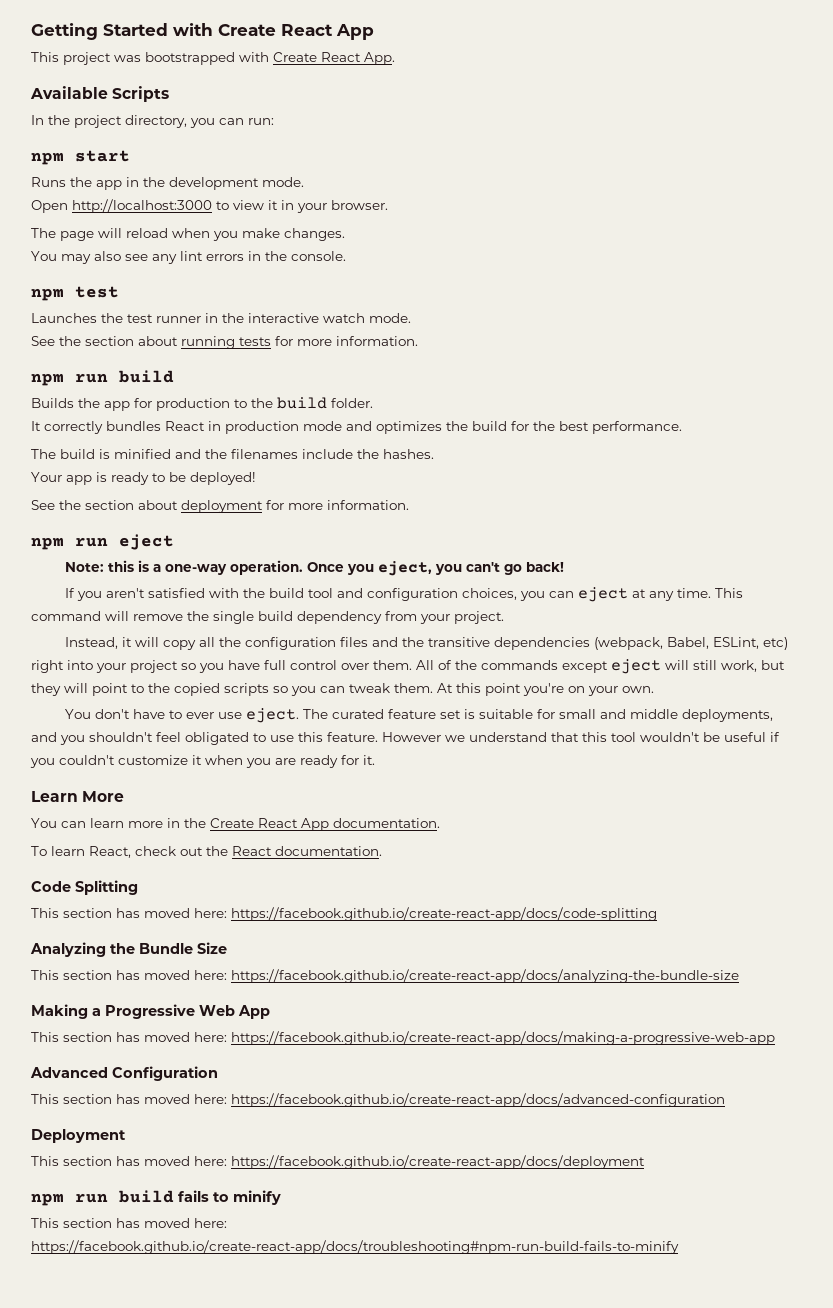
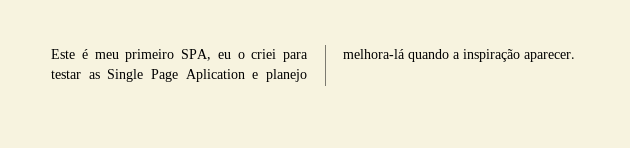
[31,23,374,40] [31,52,395,65] [30,86,170,102] [31,115,274,128] [31,150,130,165] [31,177,304,190] [31,199,388,213] [31,228,345,241] [31,251,346,264] [31,286,119,301] [31,313,411,323] [31,336,418,349] [31,370,174,386] [31,397,373,411] [31,421,682,434] [31,449,434,459] [31,472,256,485] [31,500,409,513] [31,534,174,550] [64,560,564,576] [64,587,743,602] [31,611,504,624] [64,637,788,650] [31,659,785,674] [31,683,654,696] [64,708,773,723] [31,732,780,745] [30,755,375,768] [31,791,125,802] [31,818,440,831] [31,846,382,858] [31,880,138,895] [31,907,657,921] [30,942,227,957] [31,969,739,983] [31,1004,270,1019] [31,1031,775,1045] [30,1066,218,1081] [31,1093,725,1107] [31,1129,126,1143] [31,1155,645,1169] [31,1190,281,1206] [31,1218,227,1228] [31,1240,679,1254] Getting Started with Create React App // This project was bootstrapped with Create React App. // Available Scripts // In the project directory, you can run: // npm start // Runs the app in the development mode. // Open http://localhost:3000 to view it in your browser. // The page will reload when you make changes. // You may also see any lint errors in the console. // npm test // Launches the test runner in the interactive watch mode. // See the section about running tests for more information. // npm run build // Builds the app for production to the build folder. // It correctly bundles React in production mode and optimizes the build for the best performance. // The build is minified and the filenames include the hashes. // Your app is ready to be deployed! // See the section about deployment for more information. // npm run eject // Note: this is a one-way operation. Once you eject, you can't go back! // If you aren't satisfied with the build tool and configuration choices, you can eject at any time. This command will remove the single build dependency from your project. // Instead, it will copy all the configuration files and the transitive dependencies (webpack, Babel, ESLint, etc) right into your project so you have full control over them. All of the commands except eject will still work, but they will point to the copied scripts so you can tweak them. At this point you're on your own. // You don't have to ever use eject. The curated feature set is suitable for small and middle deployments, and you shouldn't feel obligated to use this feature. However we understand that this tool wouldn't be useful if you couldn't customize it when you are ready for it. // Learn More // You can learn more in the Create React App documentation. // To learn React, check out the React documentation. // Code Splitting // This section has moved here: https://facebook.github.io/create-react-app/docs/code-splitting // Analyzing the Bundle Size // This section has moved here: https://facebook.github.io/create-react-app/docs/analyzing-the-bundle-size // Making a Progressive Web App // This section has moved here: https://facebook.github.io/create-react-app/docs/making-a-progressive-web-app // Advanced Configuration // This section has moved here: https://facebook.github.io/create-react-app/docs/advanced-configuration // Deployment // This section has moved here: https://facebook.github.io/create-react-app/docs/deployment // npm run build fails to minify // This section has moved here: https://facebook.github.io/create-react-app/docs/troubleshooting#npm-run-build-fails-to-minify -> [51,49,308,62] [51,69,307,82] [343,49,575,62] Este é meu primeiro SPA, eu o criei para testar as Single Page Aplication e planejo melhora-lá quando a inspiração aparecer.

